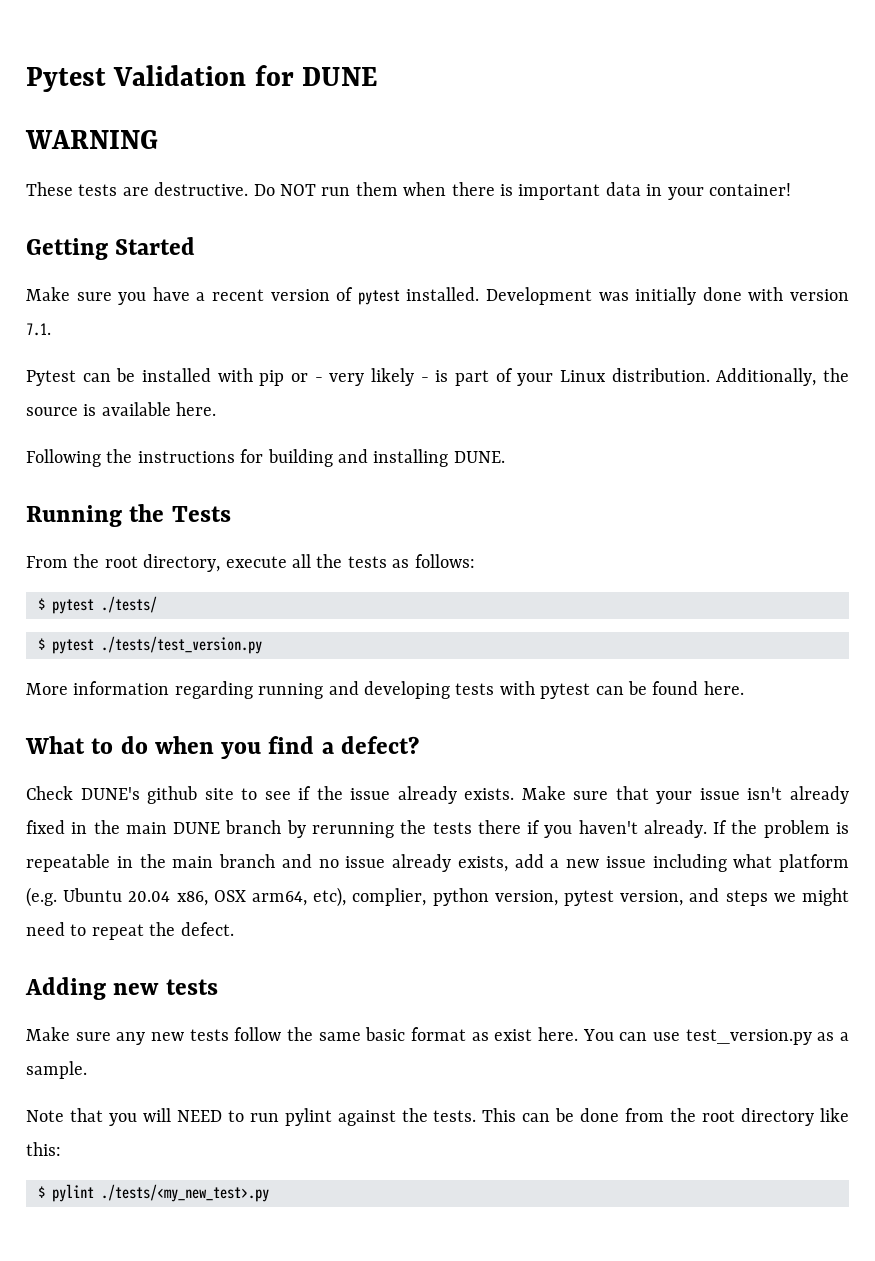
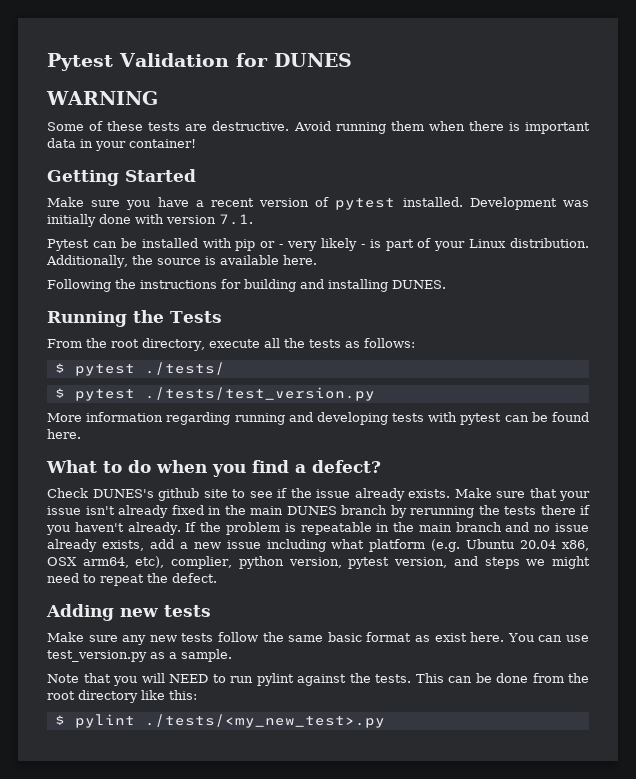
[302,67,378,86] DUNE -> [273,53,352,67] DUNES
[26,182,351,196] These tests are destructive. Do NOT run -> [47,121,386,134] Some of these tests are destructive. Avoid running
[453,451,505,463] DUNE. -> [392,280,446,289] DUNES.
[80,787,140,800] DUNE's -> [92,489,154,498] DUNES's
[173,822,221,834] DUNE -> [286,506,337,515] DUNES

